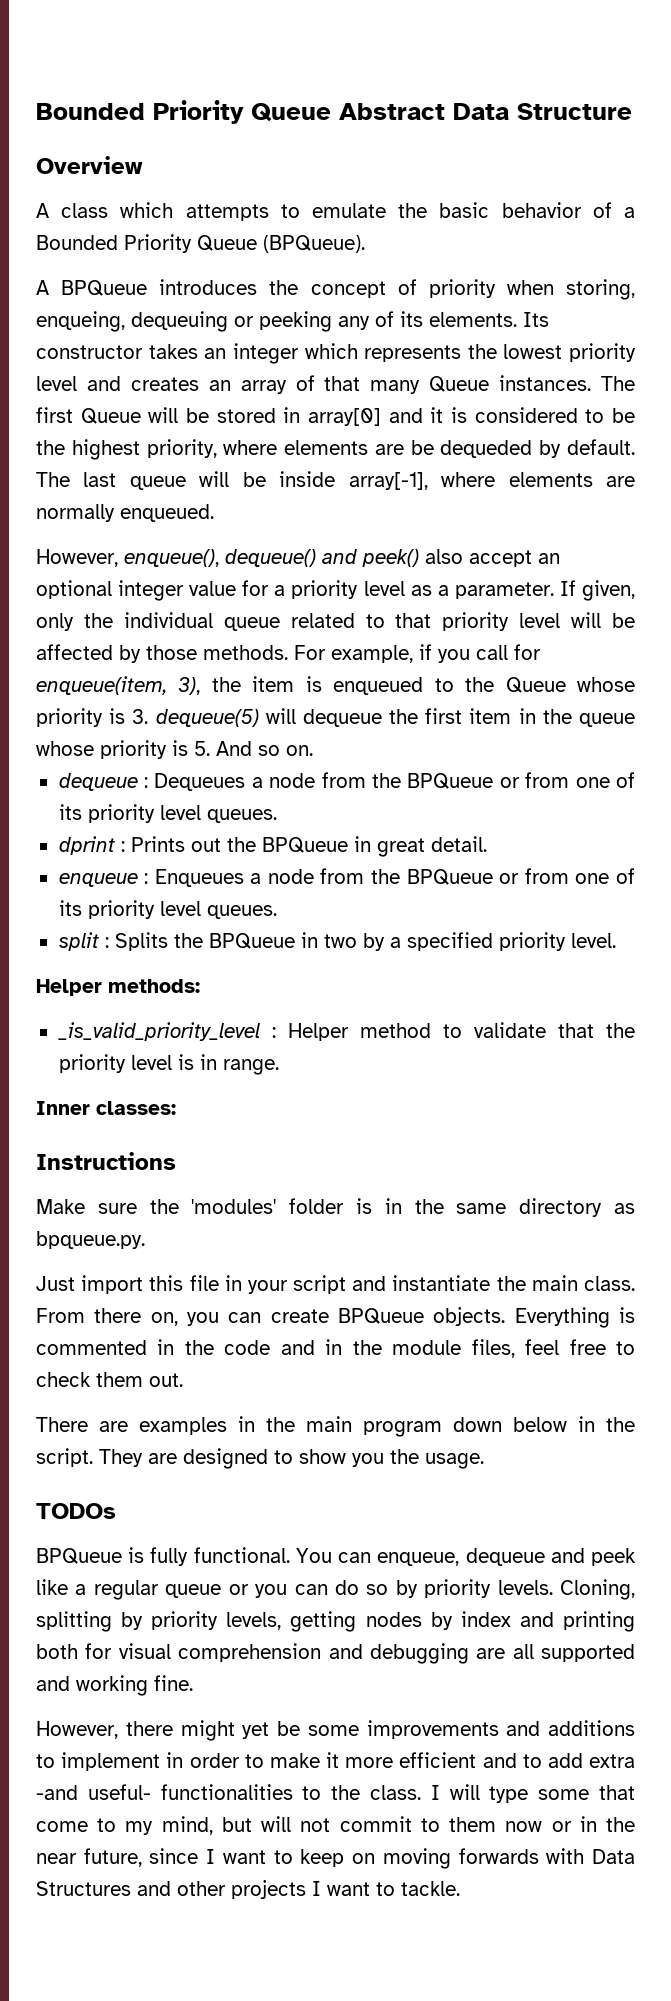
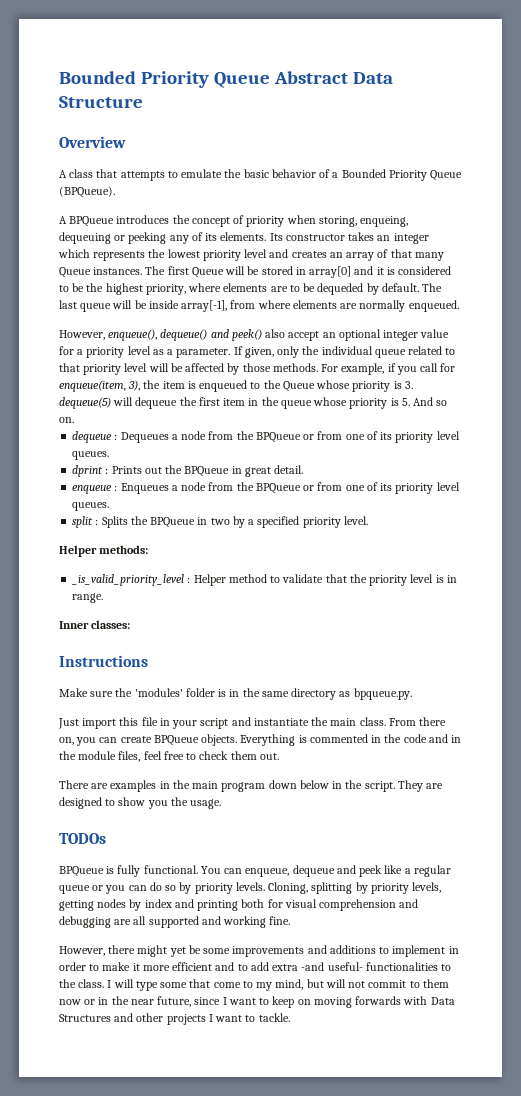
[120,202,174,218] which -> [96,169,118,178] that
(404, 449) none -> [289,285,300,292] to
(428, 481) none -> [230,300,256,309] from

